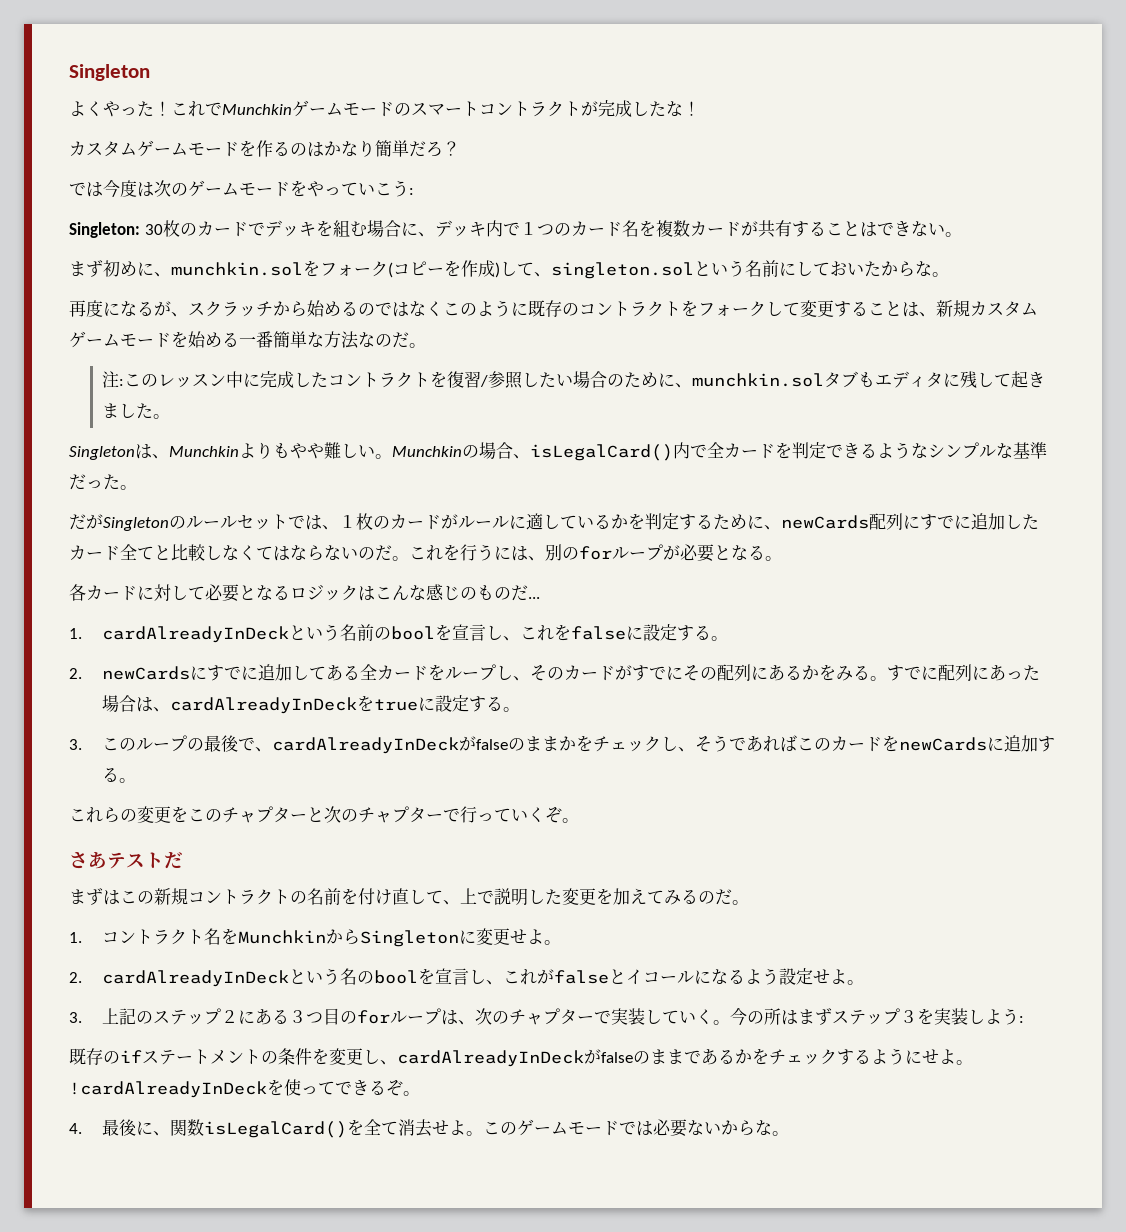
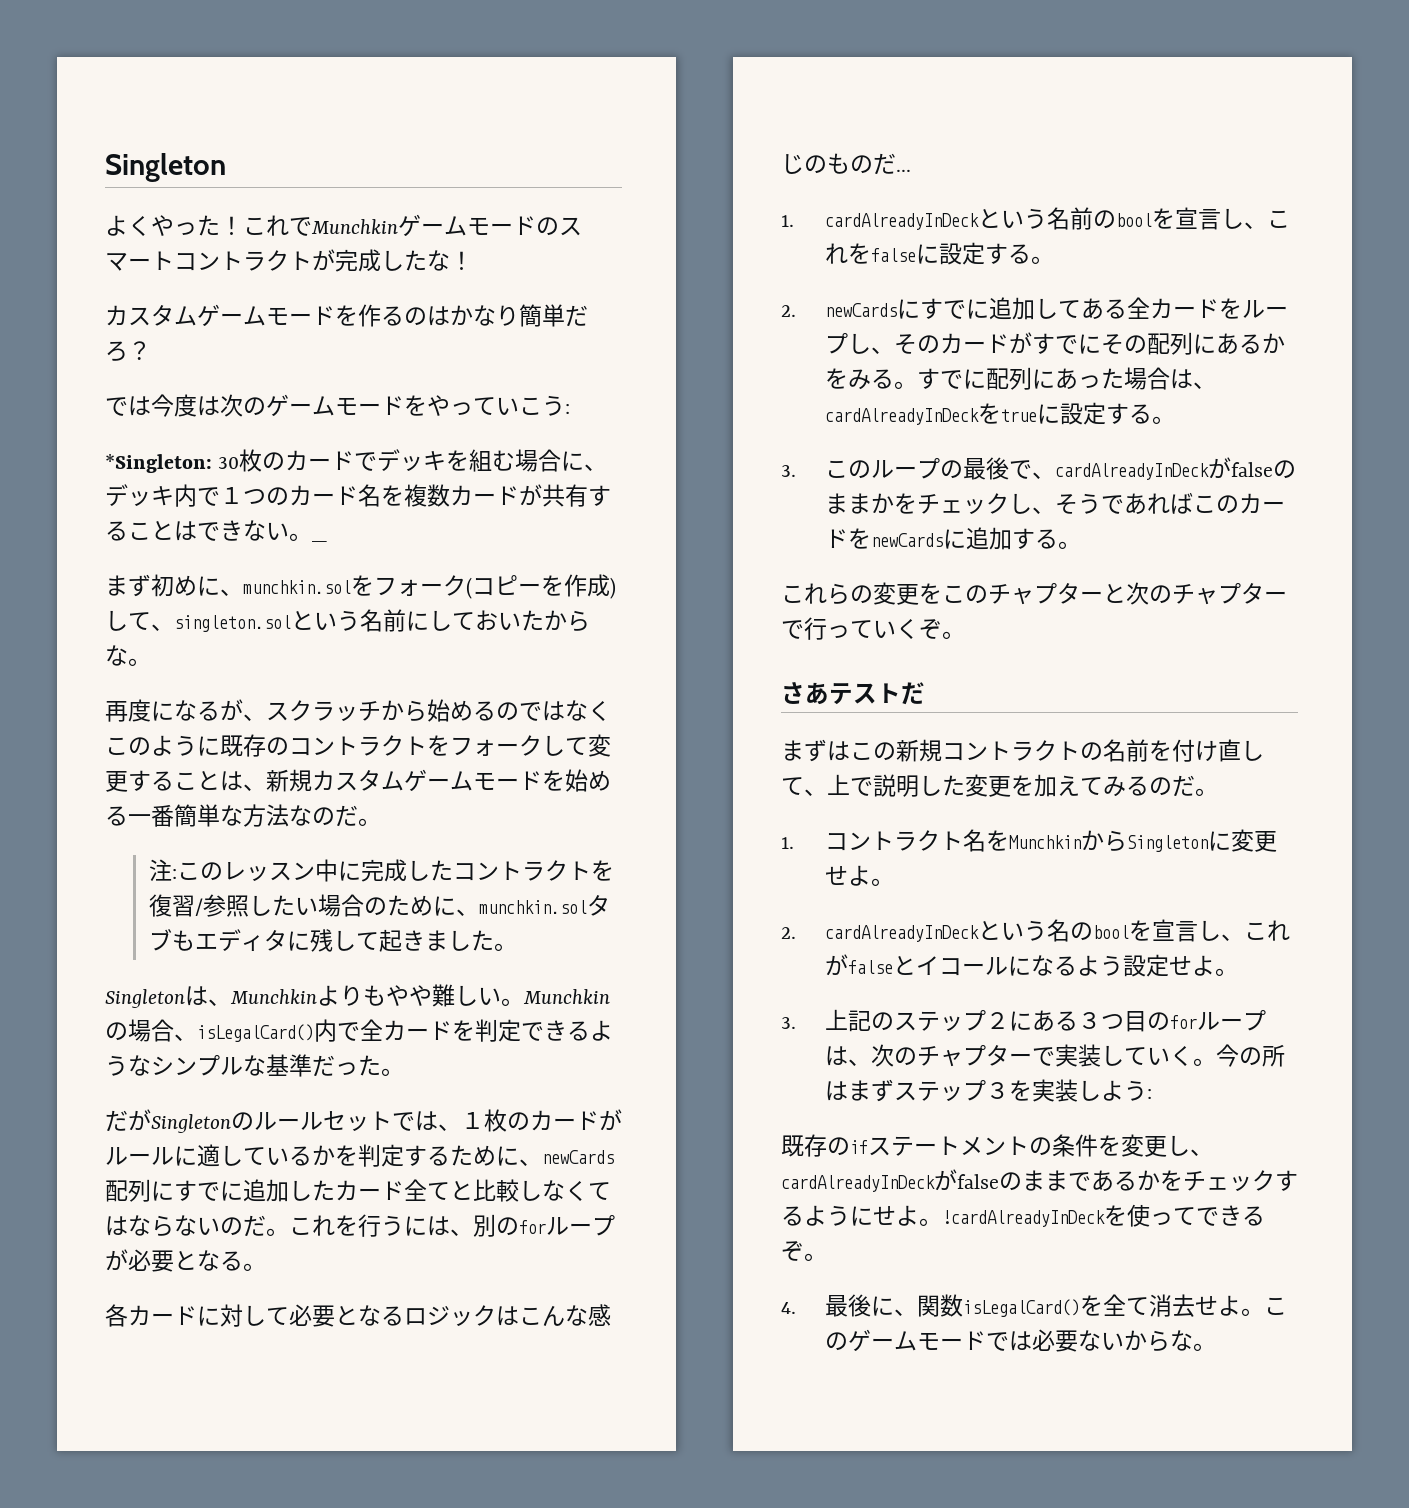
[69,222,140,238] Singleton: -> [105,454,212,473] *Singleton:
(962, 234) none -> [312,539,327,542] _

